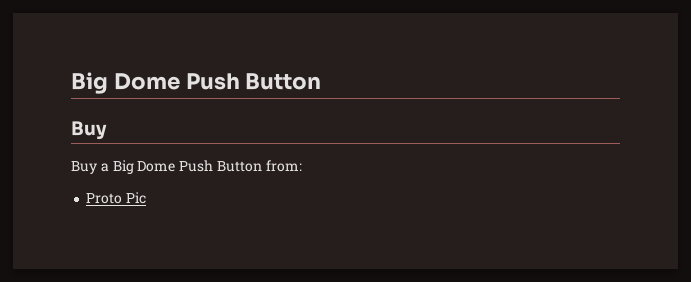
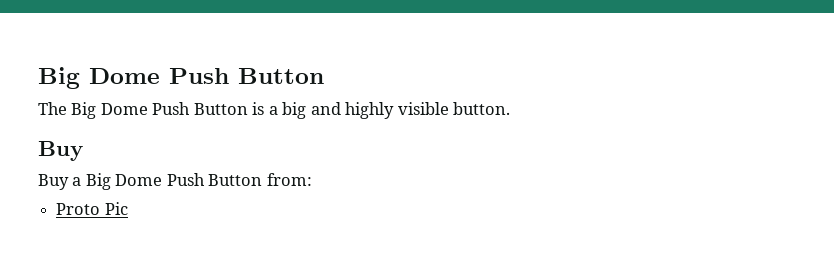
[71,72,322,94] Big Dome Push Button -> [38,67,324,89] [38,102,511,119] Big Dome Push Button // The Big Dome Push Button is a big and highly visible button.

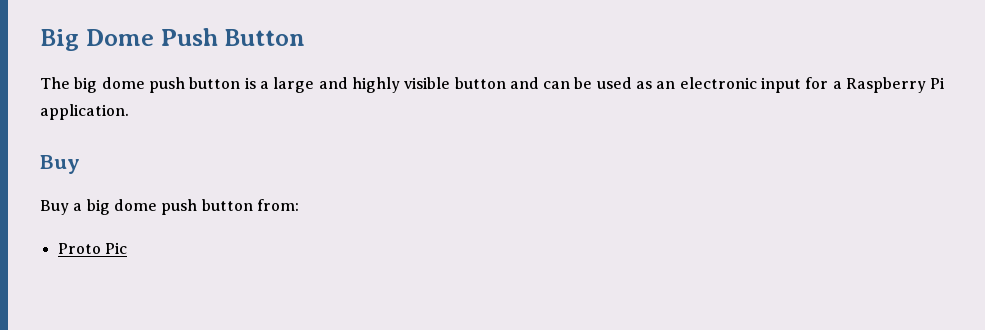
[71,102,248,119] Big Dome Push Button -> [74,77,241,93] big dome push button
[282,102,307,119] big -> [273,77,315,93] large
[453,102,511,115] button. -> [454,77,946,93] [40,104,129,120] button and can be used as an electronic input for a Raspberry Pi application.
[85,173,263,190] Big Dome Push Button -> [86,199,253,215] big dome push button

